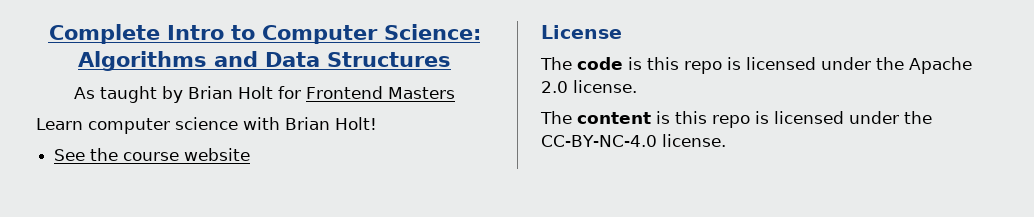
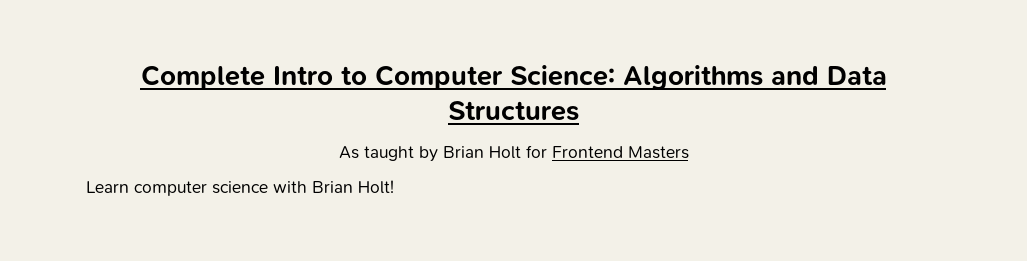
[54,148,251,161] [541,25,622,39] [540,57,972,74] [541,80,637,93] [540,111,932,128] [541,134,726,147] // See the course website // License // The code is this repo is licensed under the Apache 2.0 license. // The content is this repo is licensed under the CC-BY-NC-4.0 license. -> (394, 187) none

